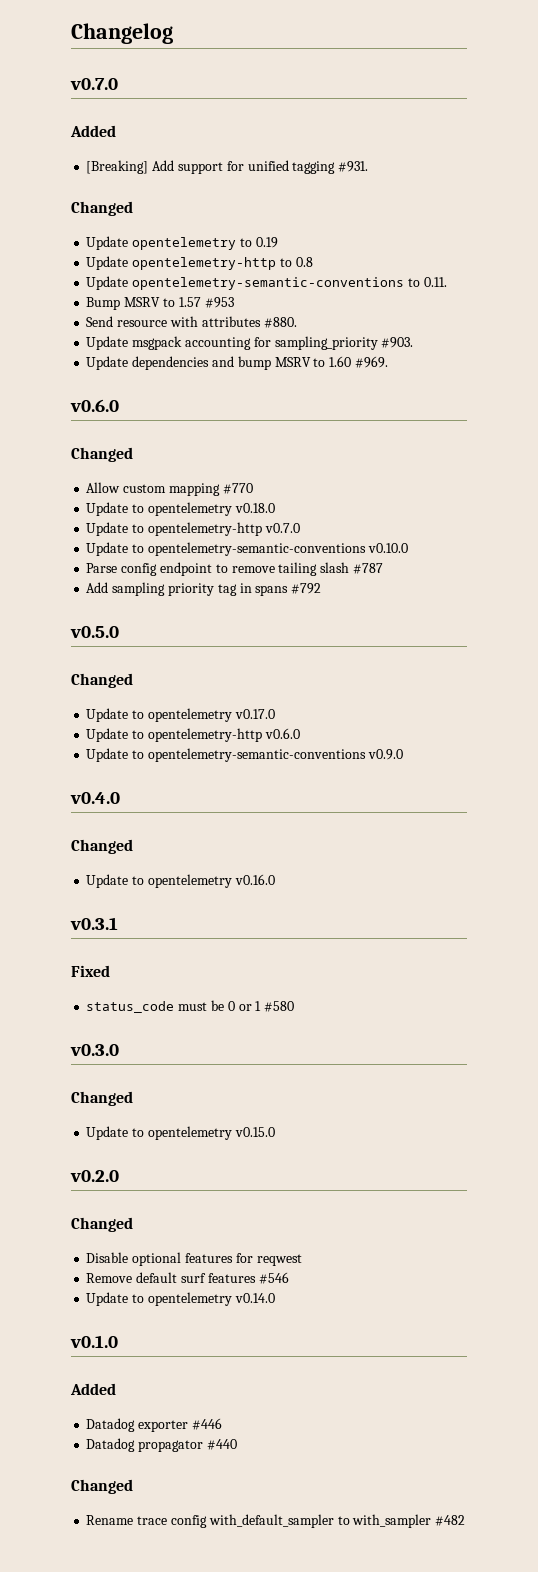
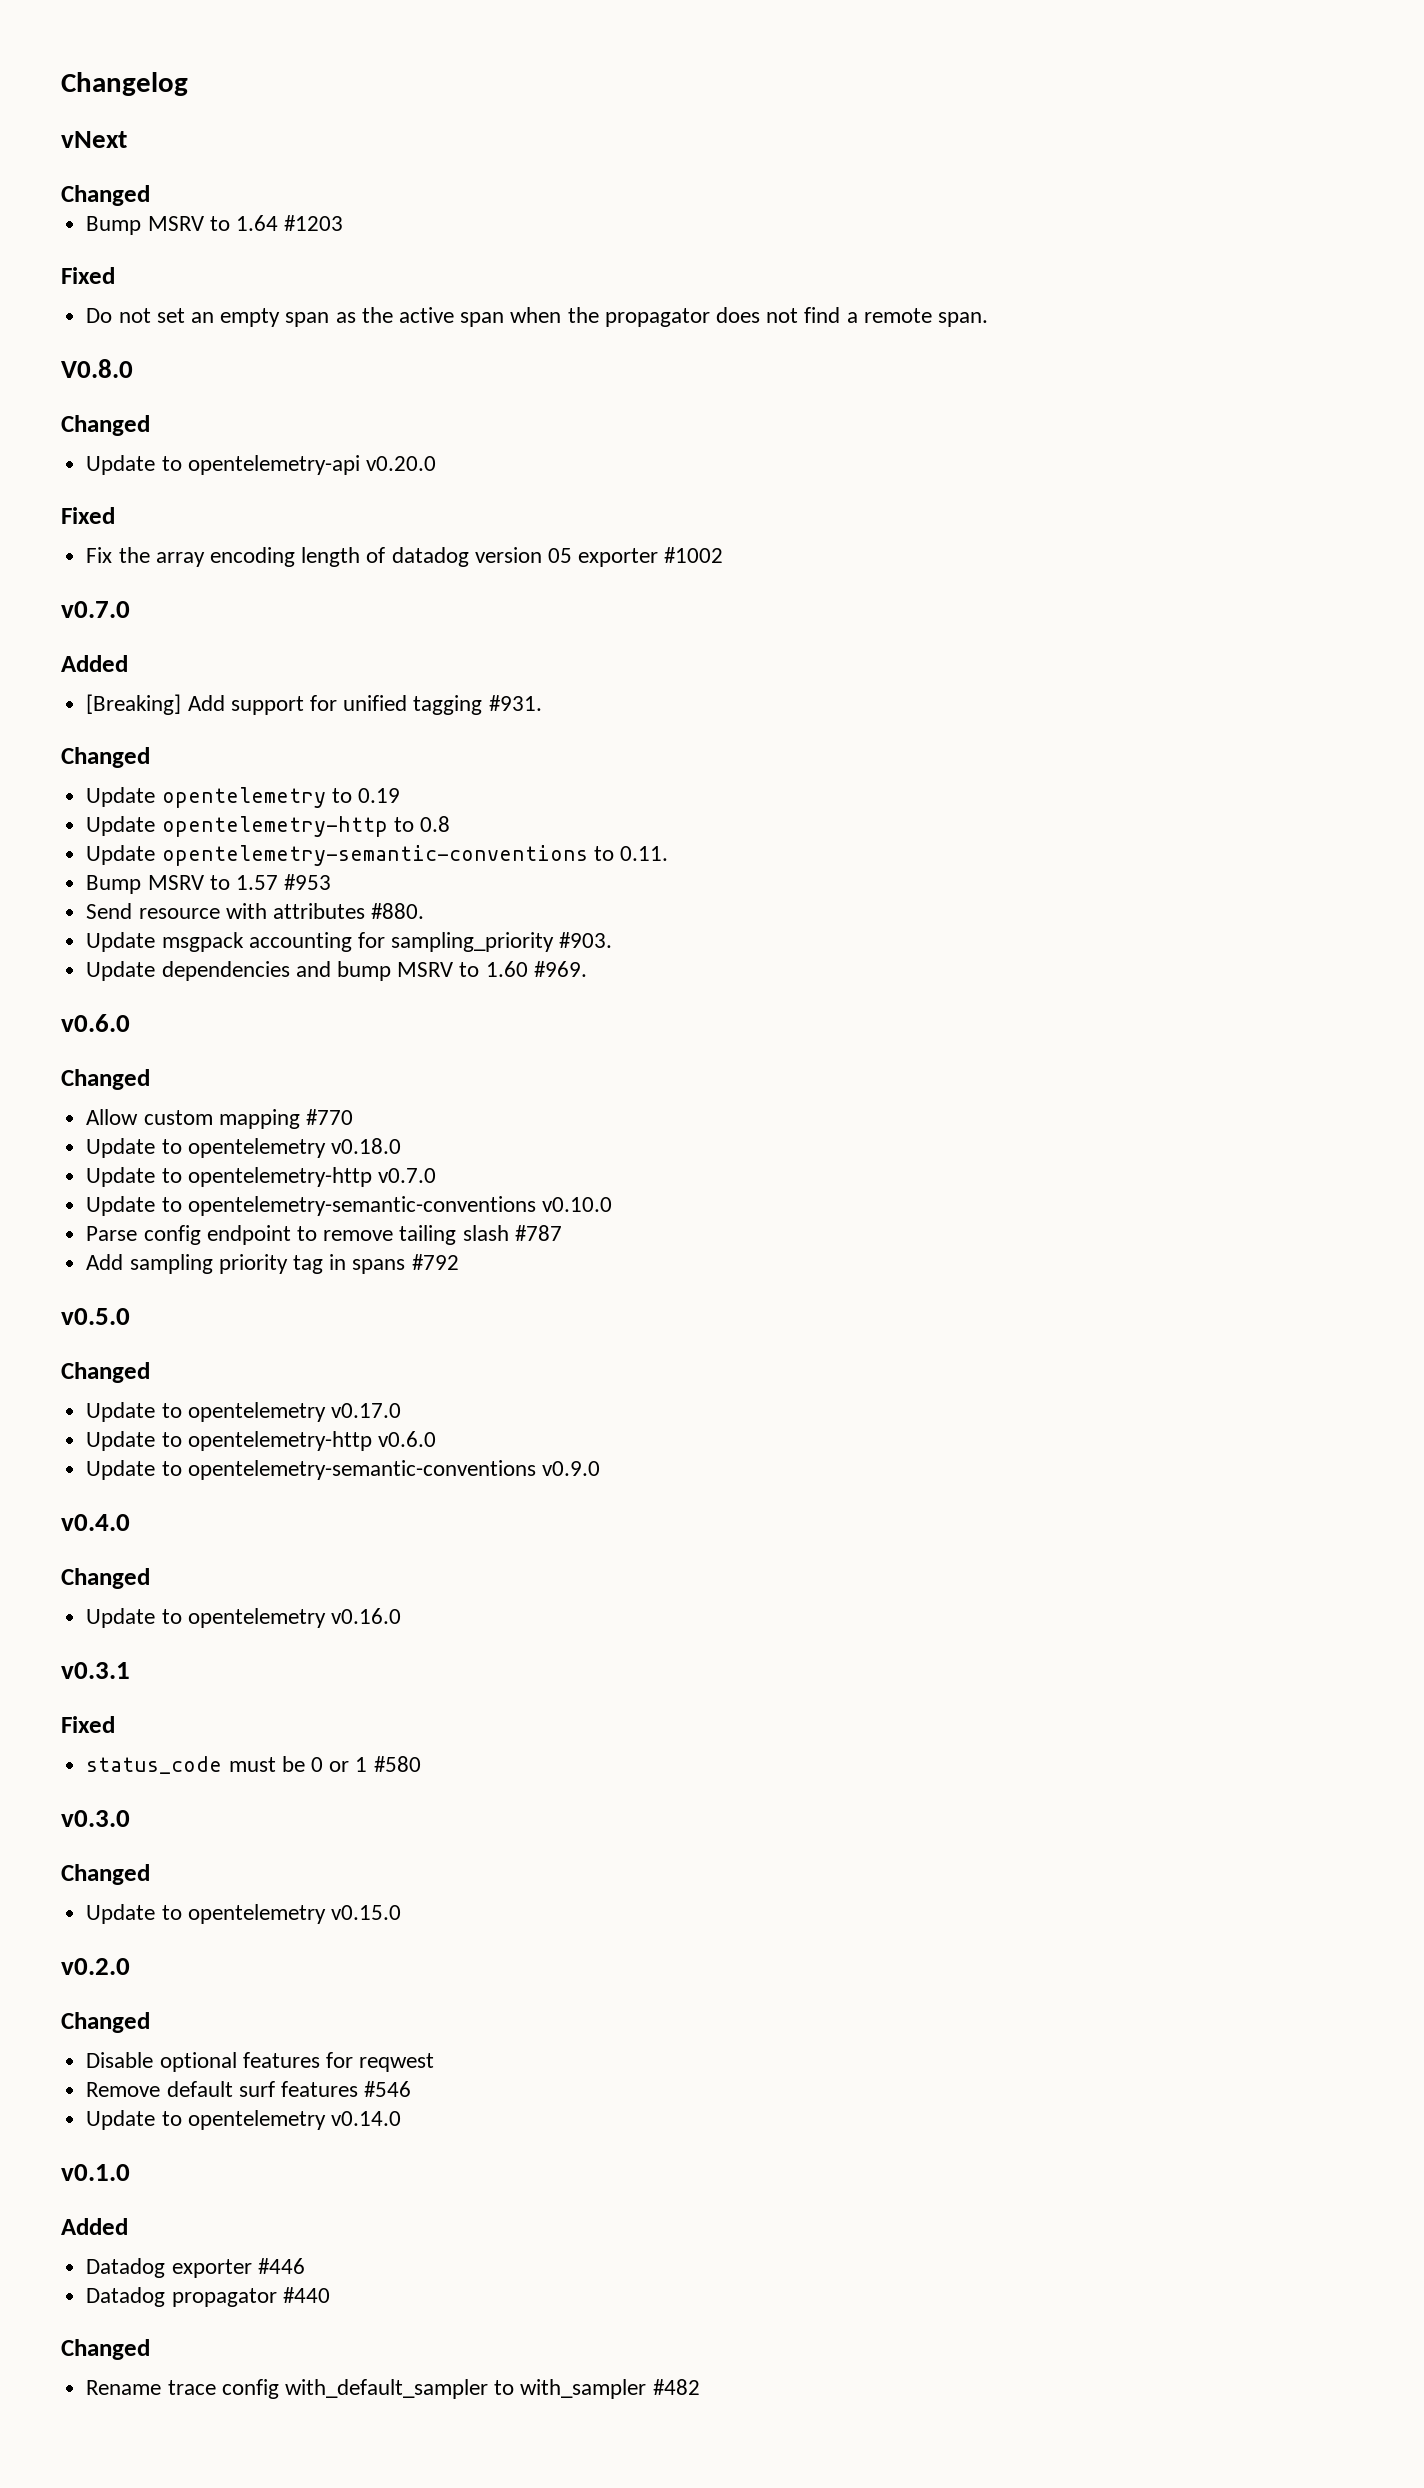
(173, 33) none -> [61,131,127,148] [61,185,150,206] [86,215,344,235] [61,267,115,284] [86,307,989,327] [61,359,133,378] [61,415,150,436] [86,455,436,475] [61,507,115,524] [86,547,724,567] // vNext // Changed // Bump MSRV to 1.64 #1203 // Fixed // Do not set an empty span as the active span when the propagator does not find a remote span. // V0.8.0 // Changed // Update to opentelemetry-api v0.20.0 // Fixed // Fix the array encoding length of datadog version 05 exporter #1002

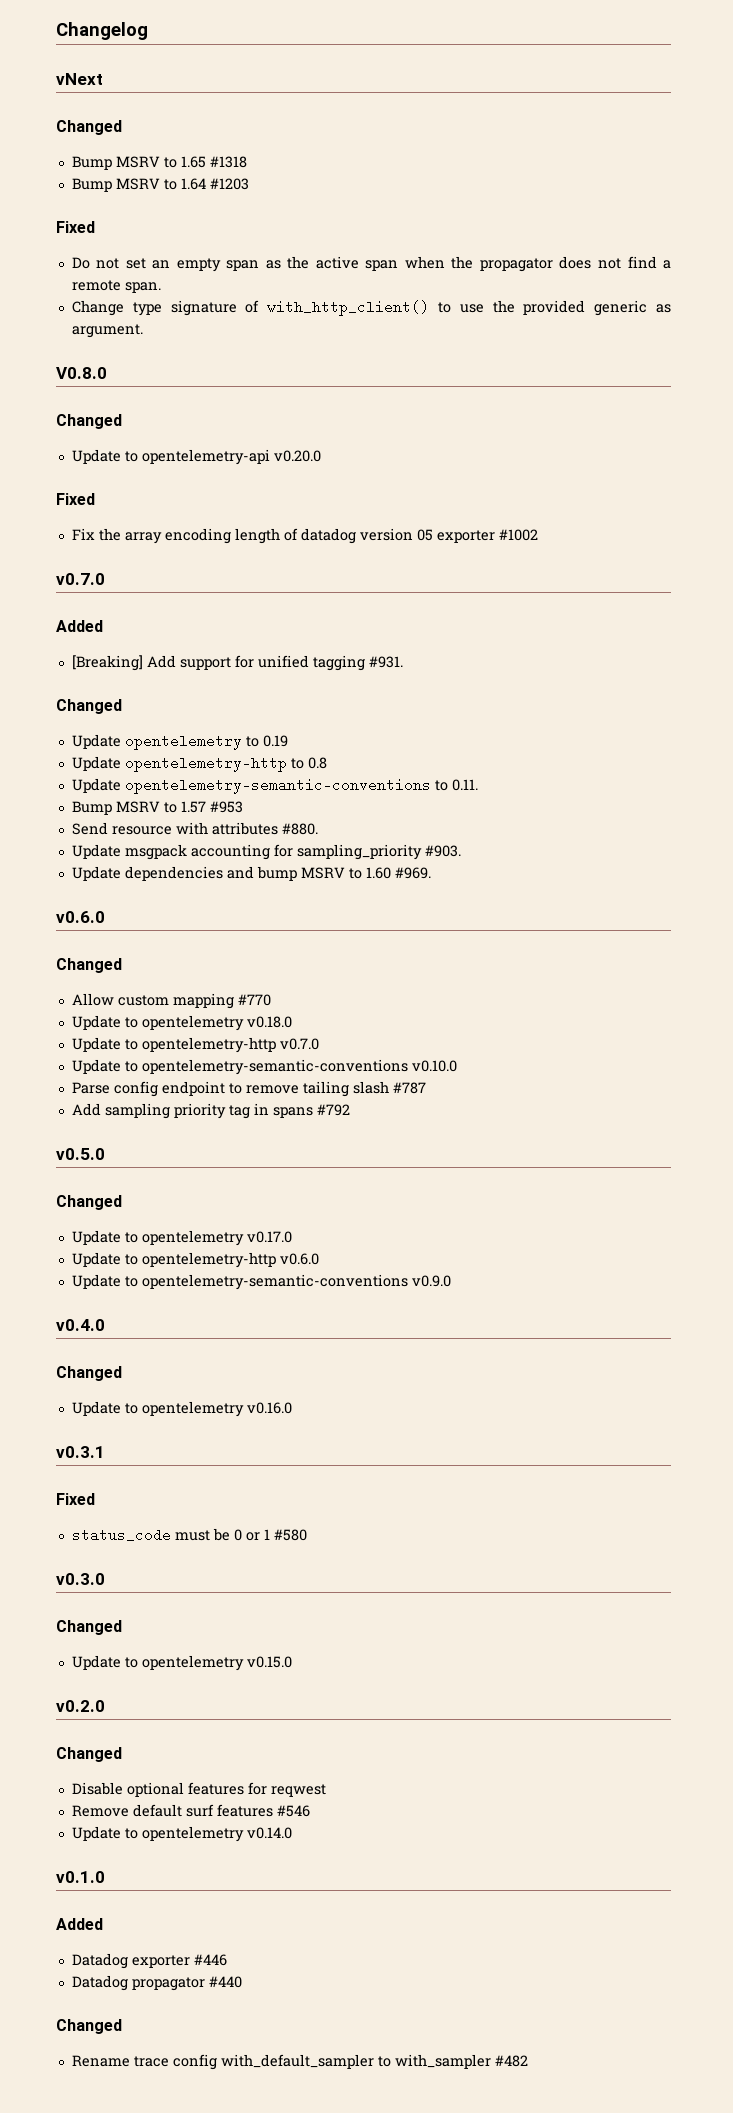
(150, 195) none -> [71,156,247,170] // Bump MSRV to 1.65 #1318
(989, 319) none -> [71,300,671,316] [71,324,143,338] // Change type signature of with_http_client() to use the provided generic as argument.

